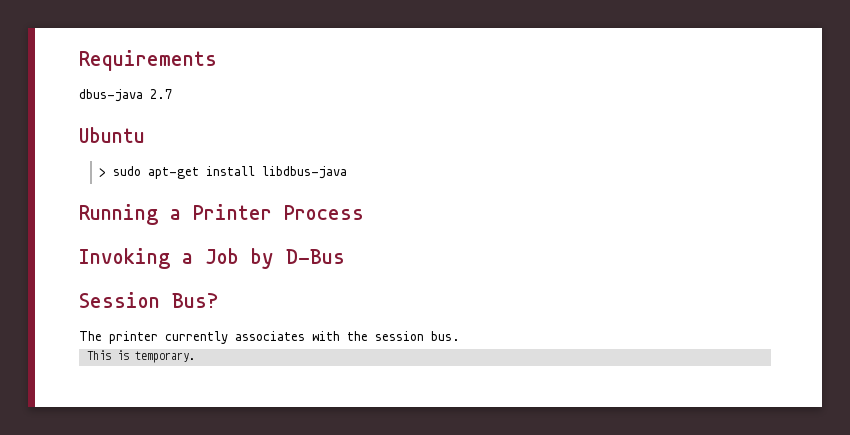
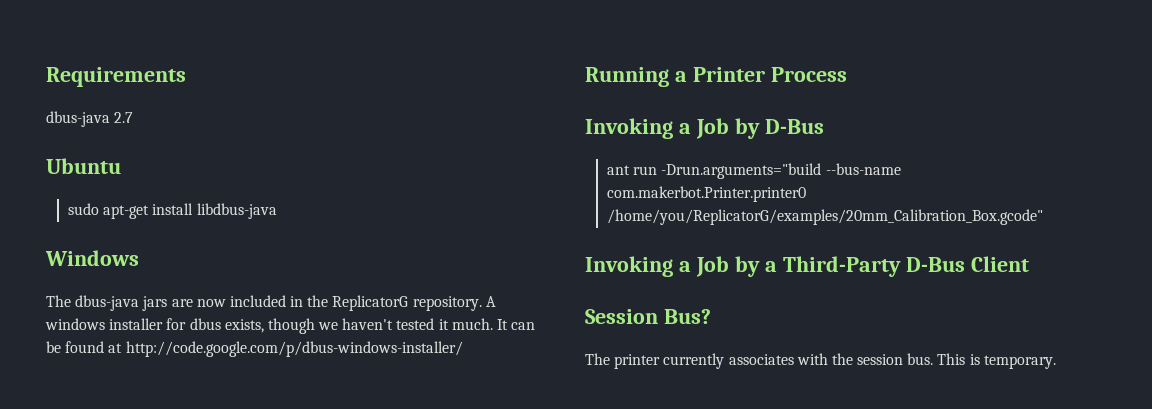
[99,168,107,177] > -> (121, 166) none
(348, 172) none -> [45,250,139,266] [46,295,496,311] [45,318,536,334] [46,341,463,357] // Windows // The dbus-java jars are now included in the ReplicatorG repository. A windows installer for dbus exists, though we haven't tested it much. It can be found at http://code.google.com/p/dbus-windows-installer/
(345, 256) none -> [607,163,901,179] [607,186,807,202] [607,209,1044,225] [585,256,1029,277] // ant run -Drun.arguments="build --bus-name com.makerbot.Printer.printer0 /home/you/ReplicatorG/examples/20mm_Calibration_Box.gcode" // Invoking a Job by a Third-Party D-Bus Client
(460, 336) // -> (934, 359) none

